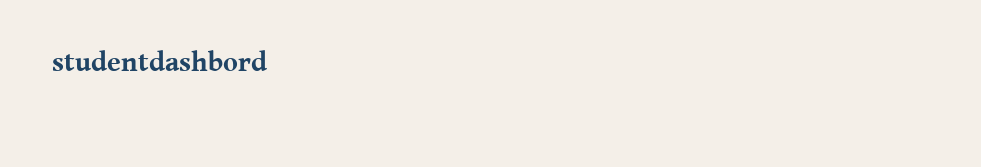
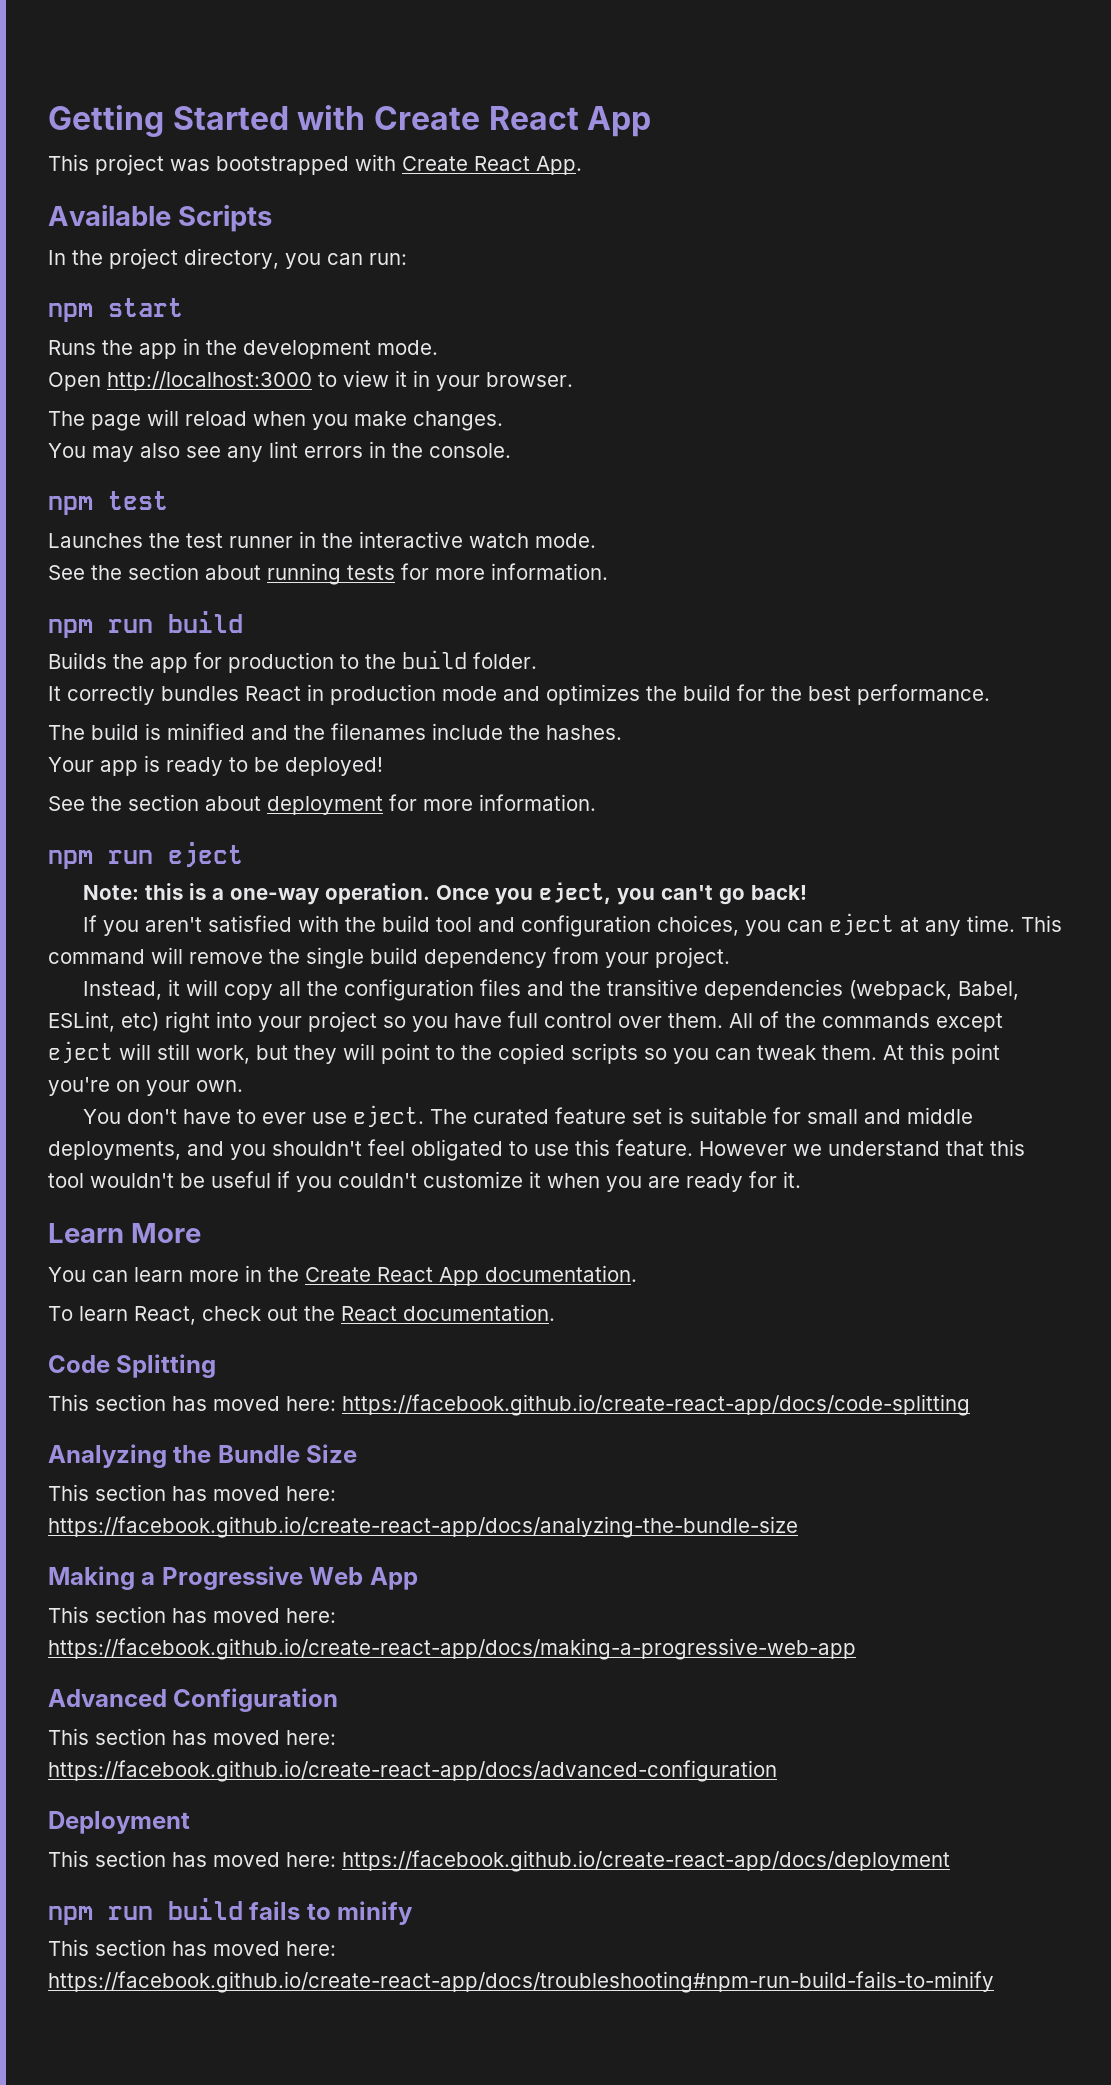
[52,50,268,71] studentdashbord -> [48,105,652,137] [48,154,582,175] [48,204,273,232] [48,248,407,269] [48,298,183,322] [48,338,438,359] [48,370,573,391] [48,409,503,431] [48,441,511,462] [48,491,168,515] [48,531,596,548] [48,563,608,585] [48,611,243,638] [48,650,537,673] [48,684,990,705] [48,723,622,740] [48,755,383,776] [48,794,596,815] [48,842,243,869] [83,882,808,905] [83,913,1063,937] [48,947,730,969] [83,979,1020,1001] [48,1011,1003,1033] [48,1041,1000,1064] [48,1077,243,1096] [83,1105,974,1127] [48,1139,1025,1161] [48,1171,801,1192] [48,1223,202,1243] [48,1265,637,1286] [48,1304,555,1325] [48,1354,217,1378] [48,1394,970,1416] [48,1444,358,1468] [48,1484,336,1501] [48,1516,798,1538] [48,1566,418,1590] [48,1606,336,1623] [48,1638,856,1660] [48,1688,339,1712] [48,1728,336,1745] [48,1760,777,1782] [48,1811,190,1834] [48,1850,950,1872] [48,1898,414,1925] [48,1939,336,1956] [48,1971,994,1993] Getting Started with Create React App // This project was bootstrapped with Create React App. // Available Scripts // In the project directory, you can run: // npm start // Runs the app in the development mode. // Open http://localhost:3000 to view it in your browser. // The page will reload when you make changes. // You may also see any lint errors in the console. // npm test // Launches the test runner in the interactive watch mode. // See the section about running tests for more information. // npm run build // Builds the app for production to the build folder. // It correctly bundles React in production mode and optimizes the build for the best performance. // The build is minified and the filenames include the hashes. // Your app is ready to be deployed! // See the section about deployment for more information. // npm run eject // Note: this is a one-way operation. Once you eject, you can't go back! // If you aren't satisfied with the build tool and configuration choices, you can eject at any time. This command will remove the single build dependency from your project. // Instead, it will copy all the configuration files and the transitive dependencies (webpack, Babel, ESLint, etc) right into your project so you have full control over them. All of the commands except eject will still work, but they will point to the copied scripts so you can tweak them. At this point you're on your own. // You don't have to ever use eject. The curated feature set is suitable for small and middle deployments, and you shouldn't feel obligated to use this feature. However we understand that this tool wouldn't be useful if you couldn't customize it when you are ready for it. // Learn More // You can learn more in the Create React App documentation. // To learn React, check out the React documentation. // Code Splitting // This section has moved here: https://facebook.github.io/create-react-app/docs/code-splitting // Analyzing the Bundle Size // This section has moved here: https://facebook.github.io/create-react-app/docs/analyzing-the-bundle-size // Making a Progressive Web App // This section has moved here: https://facebook.github.io/create-react-app/docs/making-a-progressive-web-app // Advanced Configuration // This section has moved here: https://facebook.github.io/create-react-app/docs/advanced-configuration // Deployment // This section has moved here: https://facebook.github.io/create-react-app/docs/deployment // npm run build fails to minify // This section has moved here: https://facebook.github.io/create-react-app/docs/troubleshooting#npm-run-build-fails-to-minify

